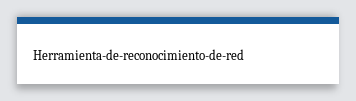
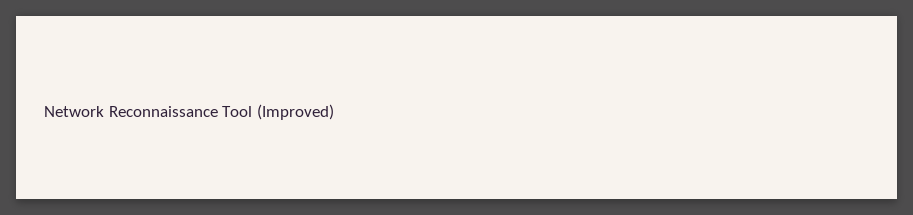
[33,49,244,60] Herramienta-de-reconocimiento-de-red -> [44,104,334,120] Network Reconnaissance Tool (Improved)

